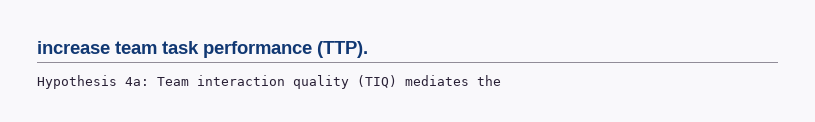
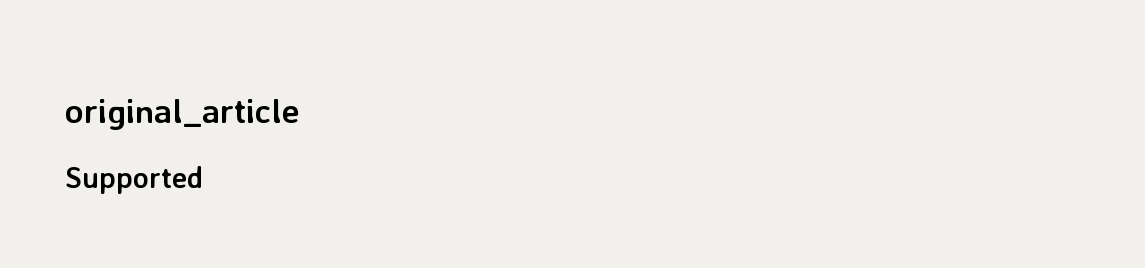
[37,41,368,58] [37,75,501,89] increase team task performance (TTP). // Hypothesis 4a: Team interaction quality (TIQ) mediates the -> [65,99,300,130] [65,166,203,194] original_article // Supported

